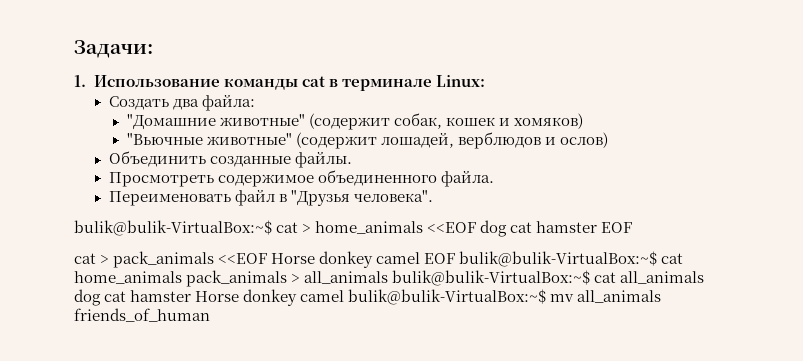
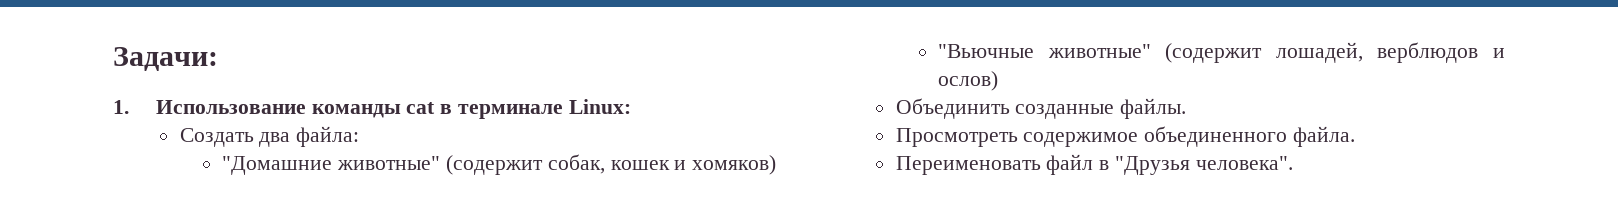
[74,220,633,237] [74,251,684,268] [74,270,705,287] [74,289,662,306] [74,308,210,322] // bulik@bulik-VirtualBox:~$ cat > home_animals <<EOF dog cat hamster EOF // cat > pack_animals <<EOF Horse donkey camel EOF bulik@bulik-VirtualBox:~$ cat home_animals pack_animals > all_animals bulik@bulik-VirtualBox:~$ cat all_animals dog cat hamster Horse donkey camel bulik@bulik-VirtualBox:~$ mv all_animals friends_of_human -> (1293, 163) none

